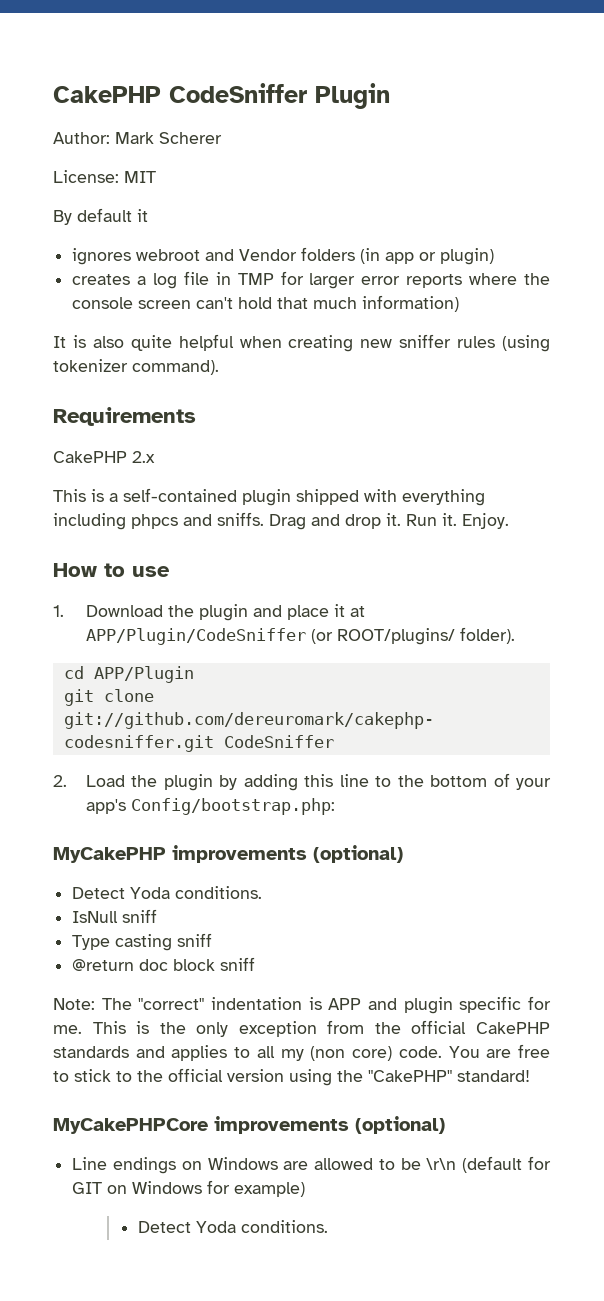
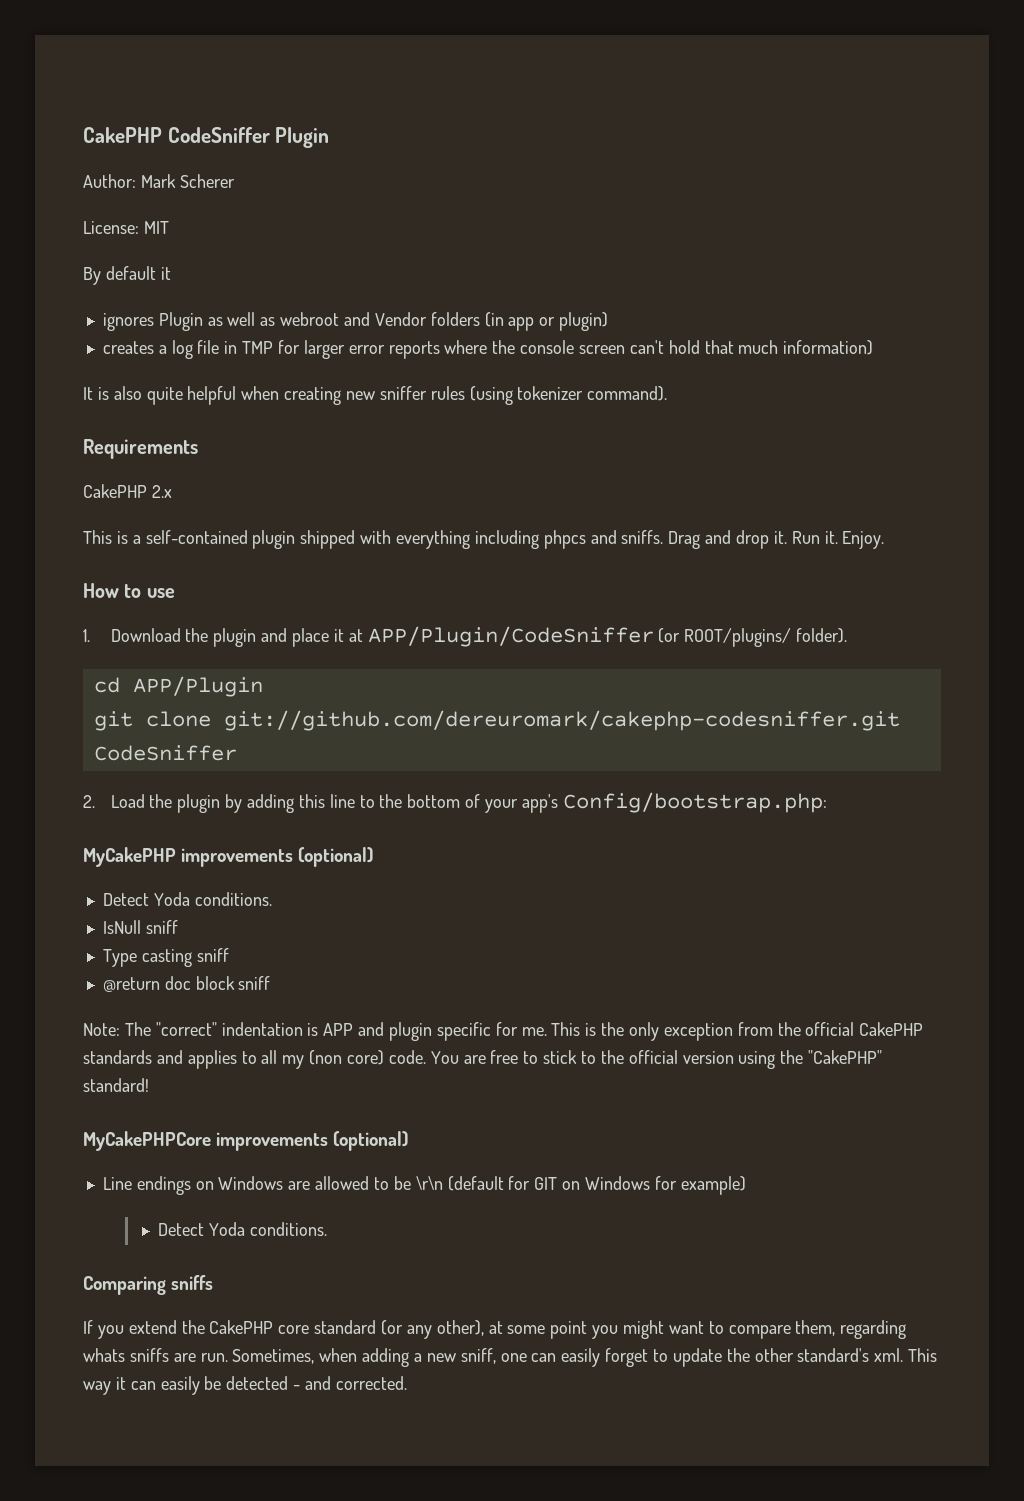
(132, 256) none -> [158,312,276,331] Plugin as well as
(329, 1226) none -> [83,1275,214,1295] [83,1320,907,1339] [83,1348,938,1367] [83,1376,407,1395] // Comparing sniffs // If you extend the CakePHP core standard (or any other), at some point you might want to compare them, regarding whats sniffs are run. Sometimes, when adding a new sniff, one can easily forget to update the other standard's xml. This way it can easily be detected - and corrected.

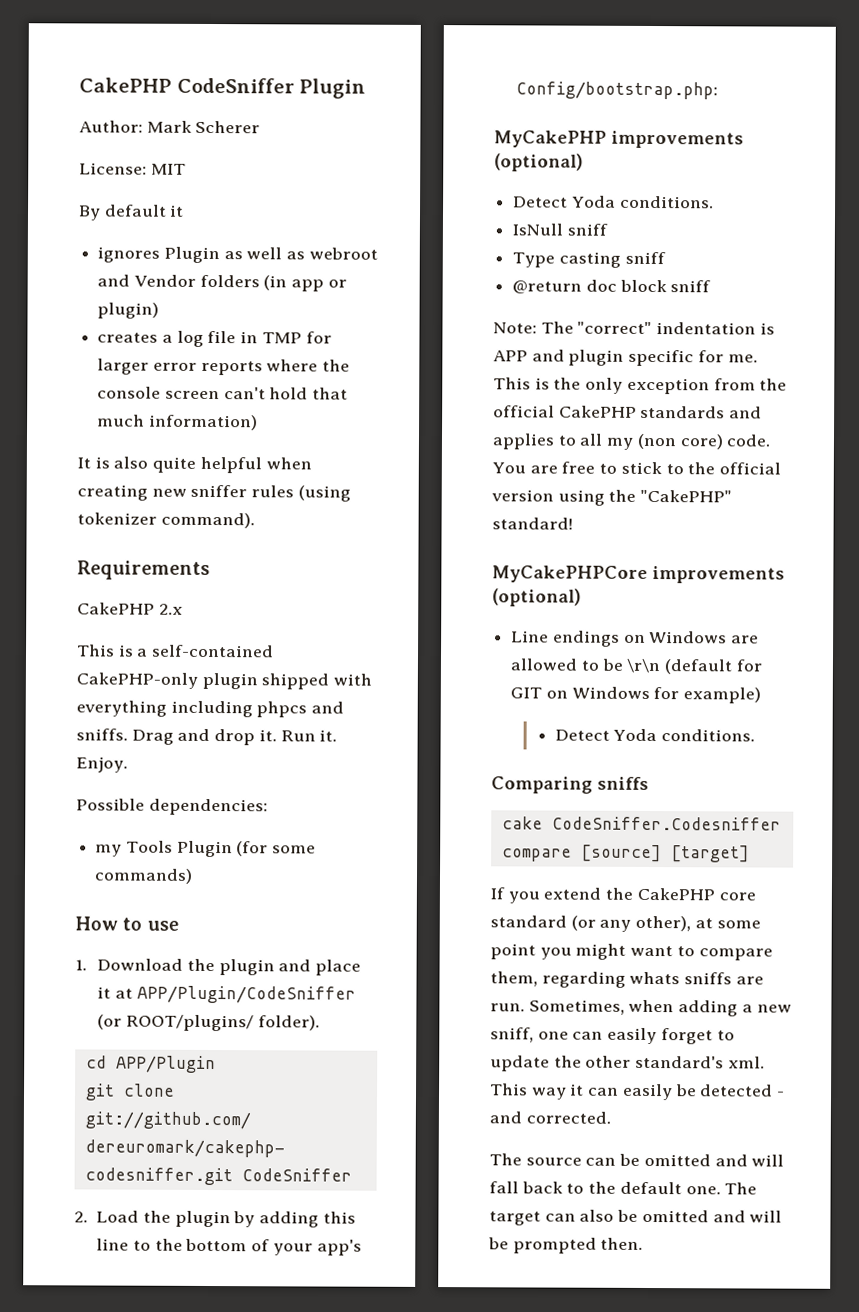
(248, 537) none -> [76,672,198,689] CakePHP-only
(885, 540) none -> [76,798,268,816] [95,840,317,858] [94,868,194,884] // Possible dependencies: // my Tools Plugin (for some commands)
(214, 1282) none -> [501,816,781,831] [501,844,750,863] // cake CodeSniffer.Codesniffer compare [source] [target]
(407, 1383) none -> [489,1153,785,1167] [489,1181,758,1195] [489,1209,783,1226] [488,1237,644,1254] // The source can be omitted and will fall back to the default one. The target can also be omitted and will be prompted then.

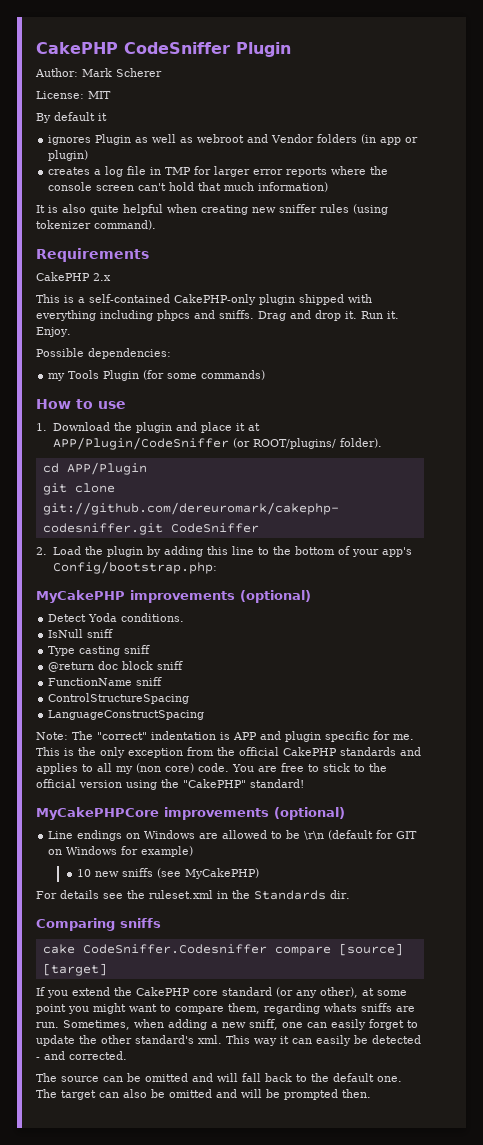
(712, 286) none -> [48,677,163,686] [48,693,190,704] [48,710,205,720] // FunctionName sniff // ControlStructureSpacing // LanguageConstructSpacing
[554,728,756,742] Detect Yoda conditions. -> [77,868,260,879] [36,890,350,900] 10 new sniffs (see MyCakePHP) // For details see the ruleset.xml in the Standards dir.

